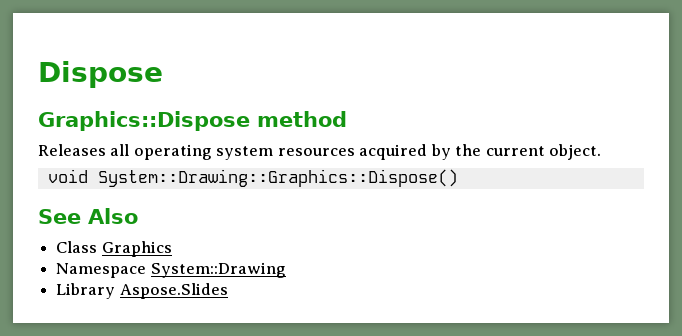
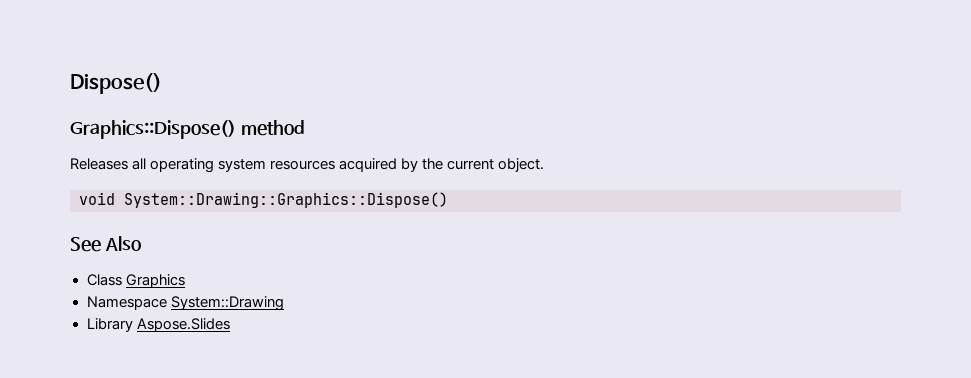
[38,61,163,88] [38,111,250,131] Dispose // Graphics::Dispose -> [70,73,162,94] [70,120,236,139] Dispose() // Graphics::Dispose()

